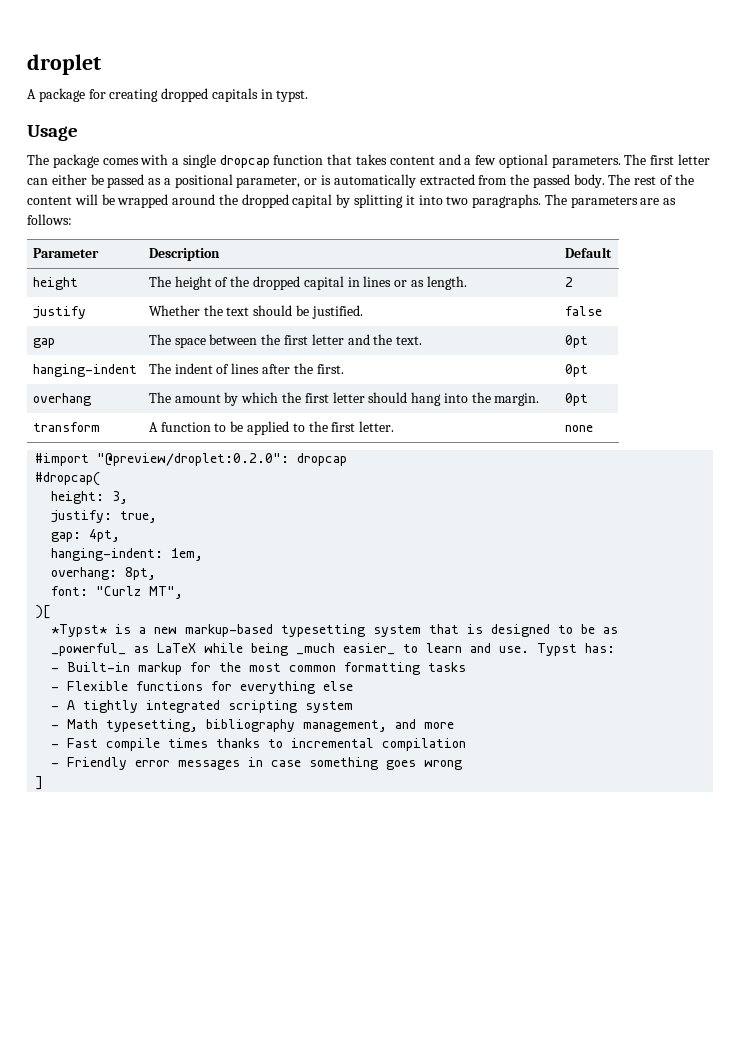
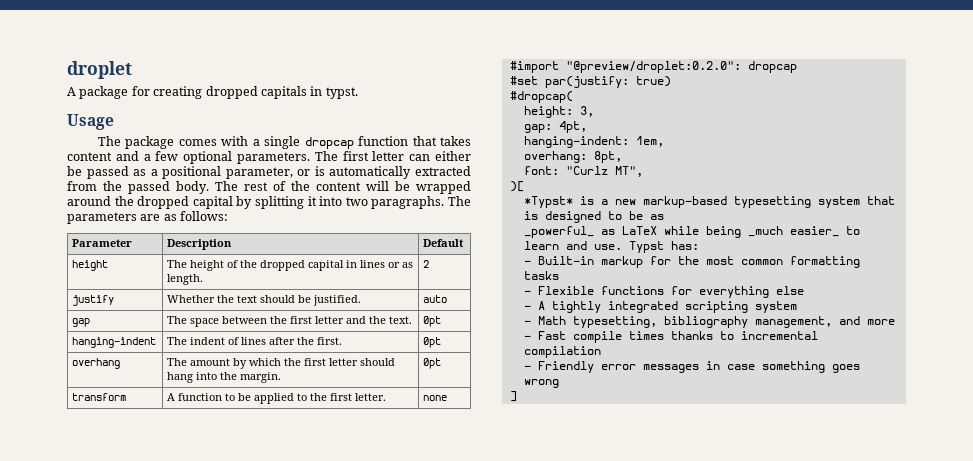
[564,306,602,316] false -> [423,295,448,303] auto
(348, 459) none -> [509,76,671,88] // #set par(justify: true)
[51,510,158,523] // justify: true, -> (594, 111) none

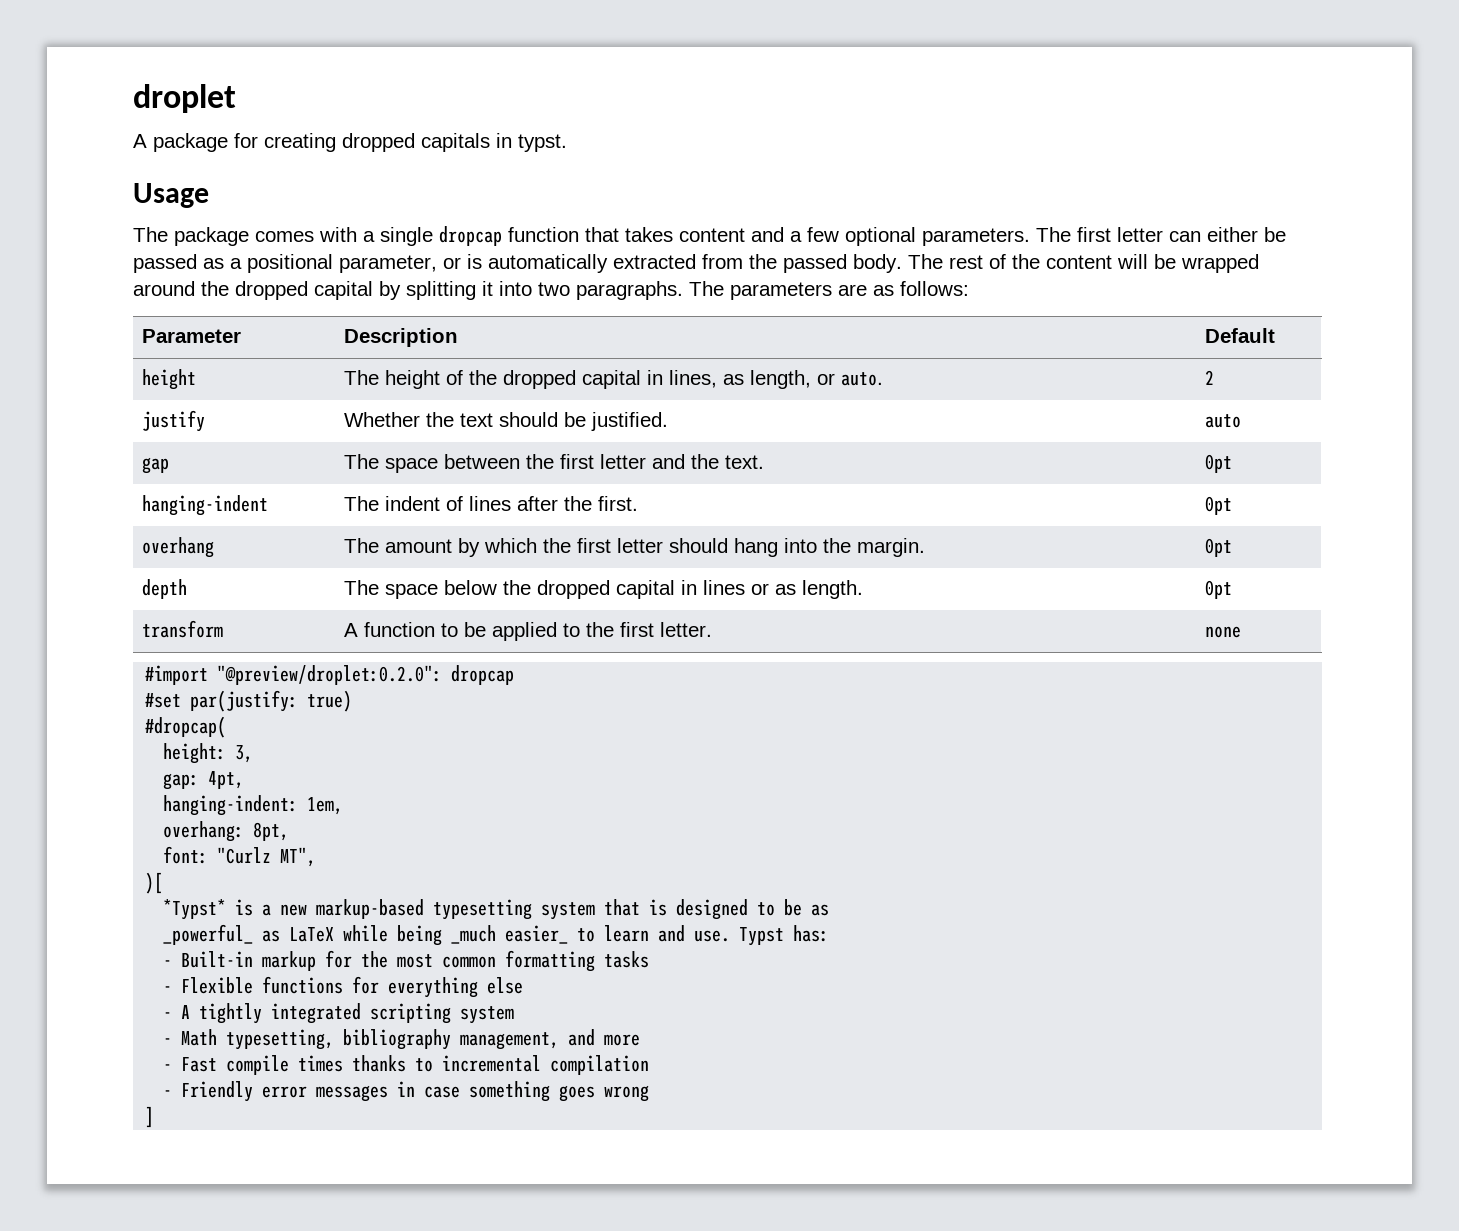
[360,260,414,268] [167,274,204,285] lines or as length. -> [668,370,883,389] lines, as length, or auto.
(442, 363) none -> [141,579,187,599] [343,580,863,599] [1204,580,1232,599] // depth | The space below the dropped capital in lines or as length. | 0pt

